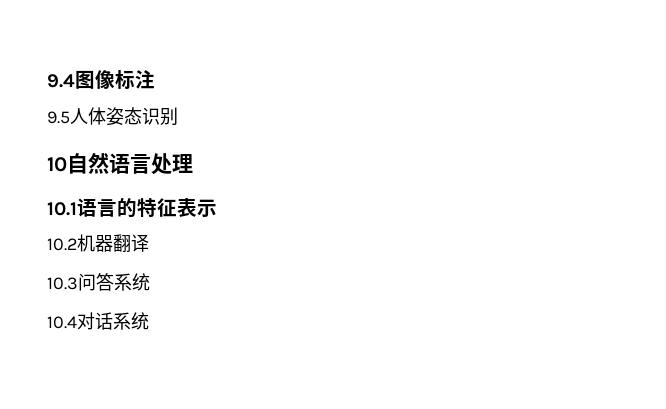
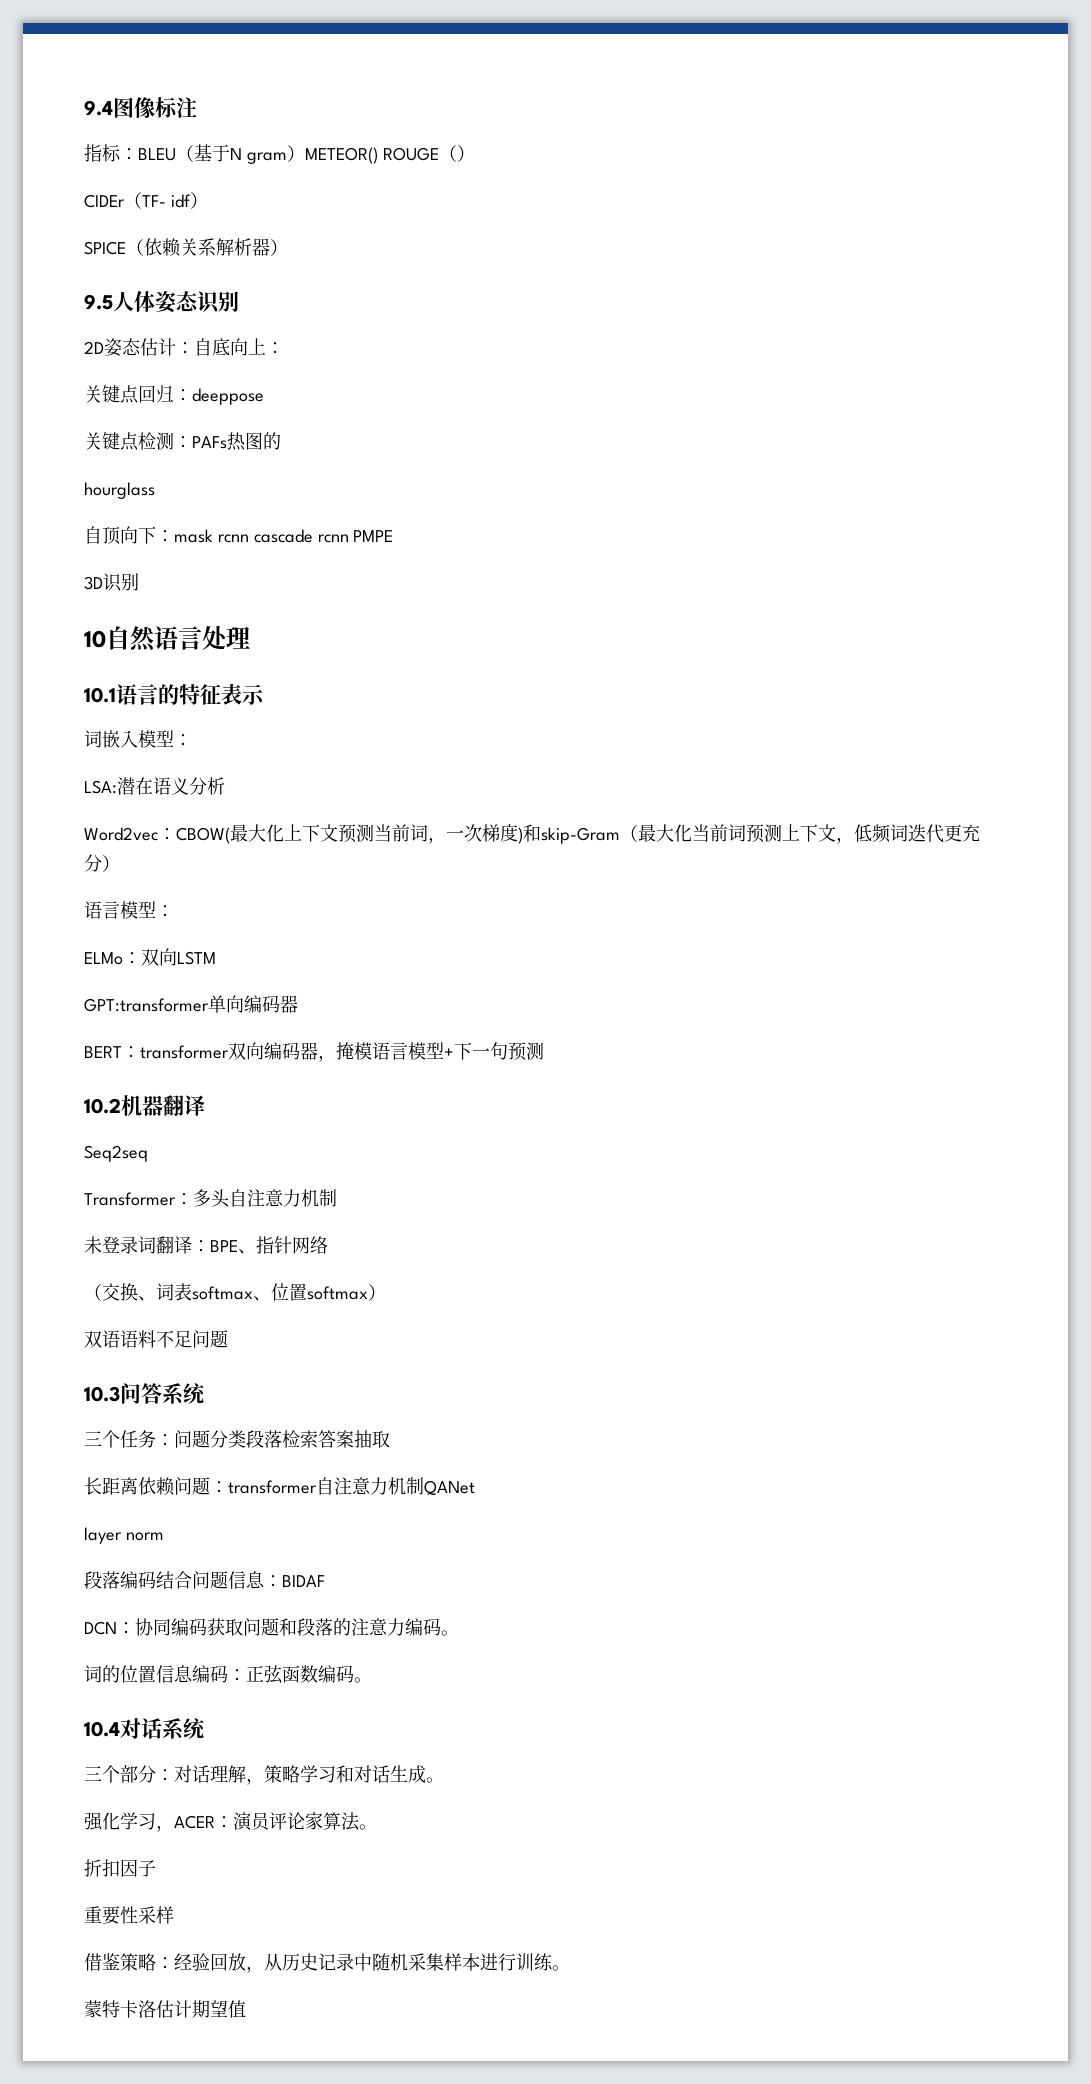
[47,107,142,125] 9.5人体姿态 -> [84,144,475,164] [84,192,208,209] [84,238,288,257] [84,291,239,314] [84,338,284,357] [84,385,264,405] [84,432,281,451] [84,482,155,499] [84,526,394,545] [84,576,103,590] 指标：BLEU（基于N gram）METEOR() ROUGE（） // CIDEr（TF- idf） // SPICE（依赖关系解析器） // 9.5人体姿态识别 // 2D姿态估计：自底向上： // 关键点回归：deeppose // 关键点检测：PAFs热图的 // hourglass // 自顶向下：mask rcnn cascade rcnn PMPE // 3D
[47,234,149,252] [47,273,150,291] [47,312,149,330] 10.2机器翻译 // 10.3问答系统 // 10.4对话系统 -> [84,730,192,748] [84,777,225,795] [84,824,980,844] [84,854,120,872] [84,901,174,919] [84,948,216,966] [84,995,298,1013] [84,1042,544,1062] [84,1095,205,1116] [84,1145,148,1162] [84,1189,337,1208] [84,1236,328,1254] [84,1283,386,1301] [84,1330,228,1348] [84,1383,205,1405] [84,1430,390,1448] [84,1477,475,1496] [84,1527,164,1544] [84,1571,325,1589] [84,1618,459,1636] [84,1665,372,1684] [84,1718,205,1740] [84,1765,444,1785] [84,1812,377,1832] [84,1859,156,1877] [84,1906,174,1925] [84,1953,570,1973] [84,2000,246,2018] 词嵌入模型： // LSA:潜在语义分析 // Word2vec：CBOW(最大化上下文预测当前词，一次梯度)和skip-Gram（最大化当前词预测上下文，低频词迭代更充分） // 语言模型： // ELMo：双向LSTM // GPT:transformer单向编码器 // BERT：transformer双向编码器，掩模语言模型+下一句预测 // 10.2机器翻译 // Seq2seq // Transformer：多头自注意力机制 // 未登录词翻译：BPE、指针网络 // （交换、词表softmax、位置softmax） // 双语语料不足问题 // 10.3问答系统 // 三个任务：问题分类段落检索答案抽取 // 长距离依赖问题：transformer自注意力机制QANet // layer norm // 段落编码结合问题信息：BIDAF // DCN：协同编码获取问题和段落的注意力编码。 // 词的位置信息编码：正弦函数编码。 // 10.4对话系统 // 三个部分：对话理解，策略学习和对话生成。 // 强化学习，ACER：演员评论家算法。 // 折扣因子 // 重要性采样 // 借鉴策略：经验回放，从历史记录中随机采集样本进行训练。 // 蒙特卡洛估计期望值

